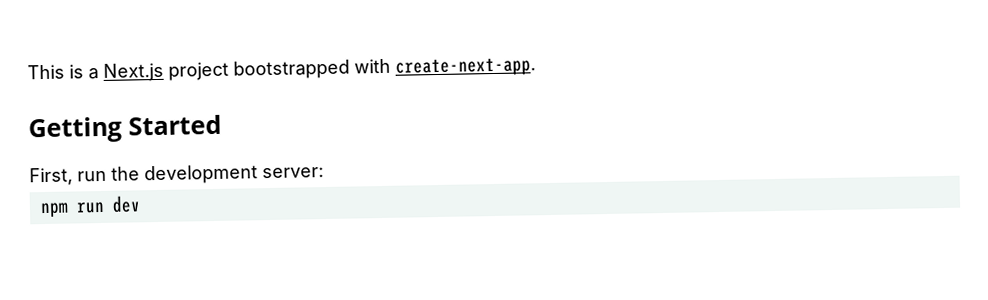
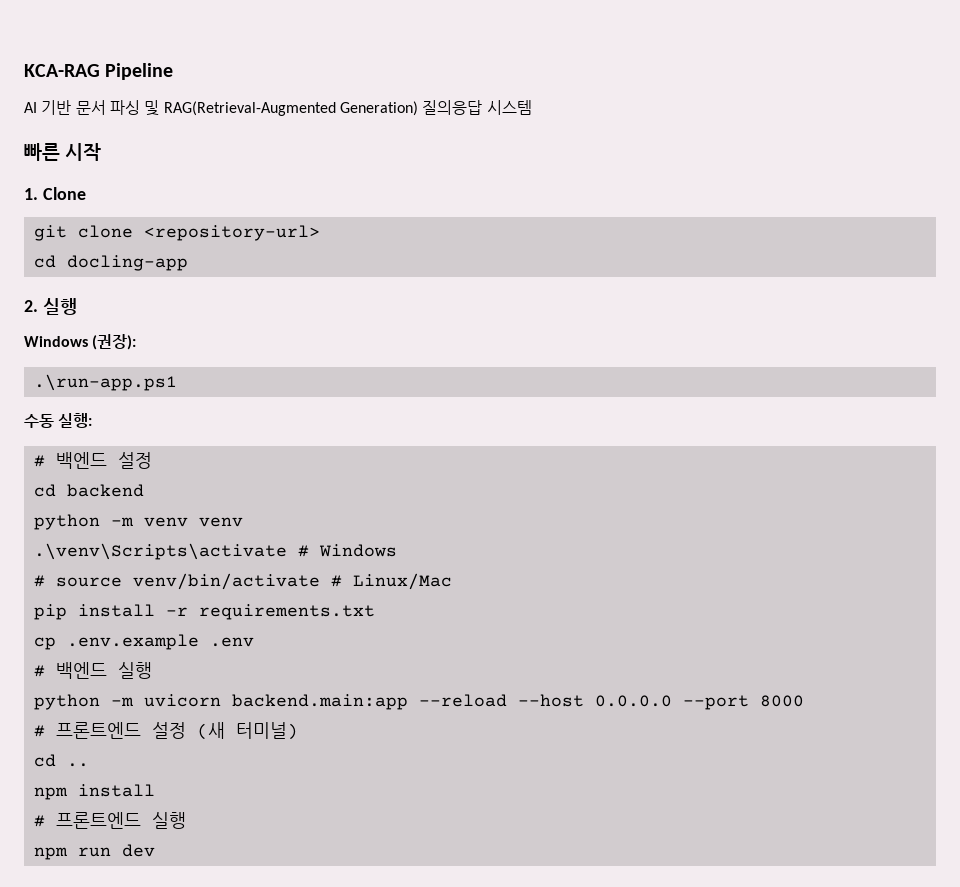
[27,57,536,82] [28,114,222,144] [29,164,324,186] This is a Next.js project bootstrapped with create-next-app. // Getting Started // First, run the development server: -> [24,63,174,80] [24,100,532,116] [24,143,101,161] [24,187,86,200] [33,225,320,241] [33,255,188,271] [24,298,77,315] [24,334,137,350] [33,374,177,391] [24,413,93,428] [33,452,152,469] [33,484,144,497] [33,514,243,530] [33,543,397,560] [33,573,452,590] [33,604,375,620] [33,634,254,650] [33,662,152,679] [33,694,804,710] [33,722,298,740] [33,754,89,767] [33,784,155,800] [33,812,186,829] KCA-RAG Pipeline // AI 기반 문서 파싱 및 RAG(Retrieval-Augmented Generation) 질의응답 시스템 // 빠른 시작 // 1. Clone // git clone <repository-url> // cd docling-app // 2. 실행 // Windows (권장): // .\run-app.ps1 // 수동 실행: // # 백엔드 설정 // cd backend // python -m venv venv // .\venv\Scripts\activate # Windows // # source venv/bin/activate # Linux/Mac // pip install -r requirements.txt // cp .env.example .env // # 백엔드 실행 // python -m uvicorn backend.main:app --reload --host 0.0.0.0 --port 8000 // # 프론트엔드 설정 (새 터미널) // cd .. // npm install // # 프론트엔드 실행

